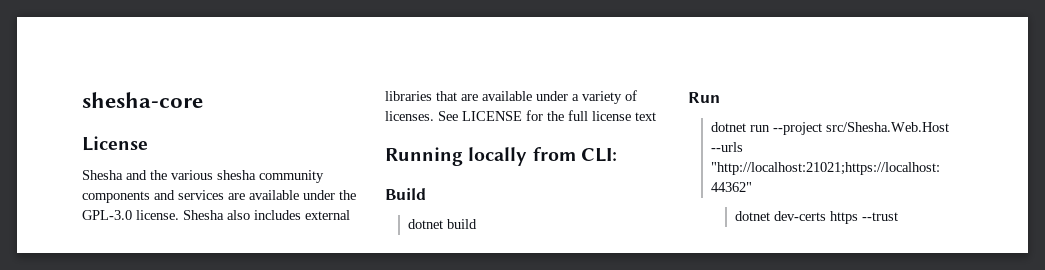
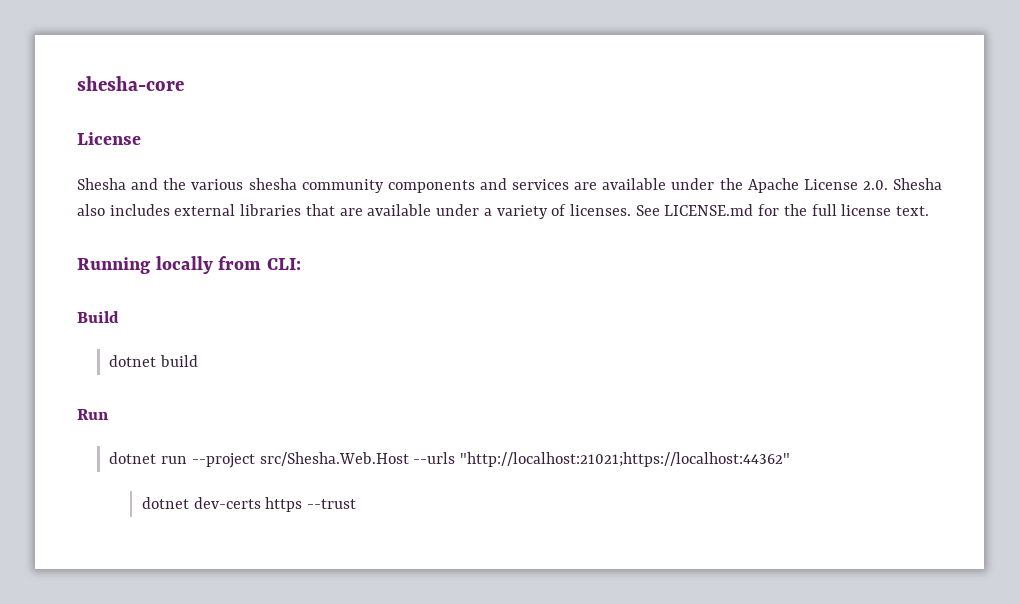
[82,210,179,220] GPL-3.0 license. -> [747,178,888,193] Apache License 2.0.
[462,111,522,121] LICENSE -> [664,204,754,216] LICENSE.md
[635,112,656,121] text -> [896,206,930,216] text.

